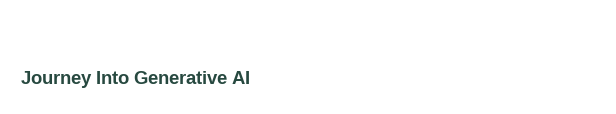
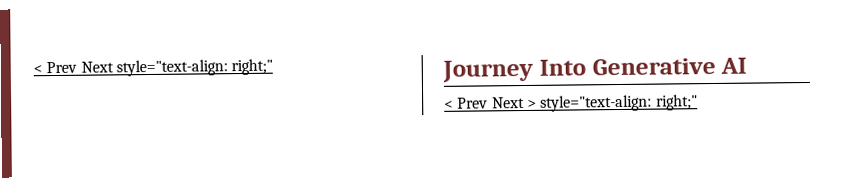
(21, 79) none -> [33,58,274,77] < Prev Next style="text-align: right;" //
(250, 77) none -> [444,94,698,112] // < Prev Next > style="text-align: right;"

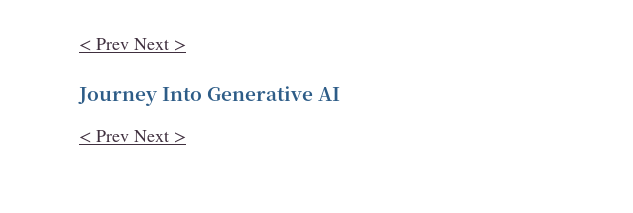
[33,58,274,77] < Prev Next style="text-align: right;" -> [79,38,186,51] < Prev Next >
[540,94,698,112] style="text-align: right;" -> (186, 137) none

